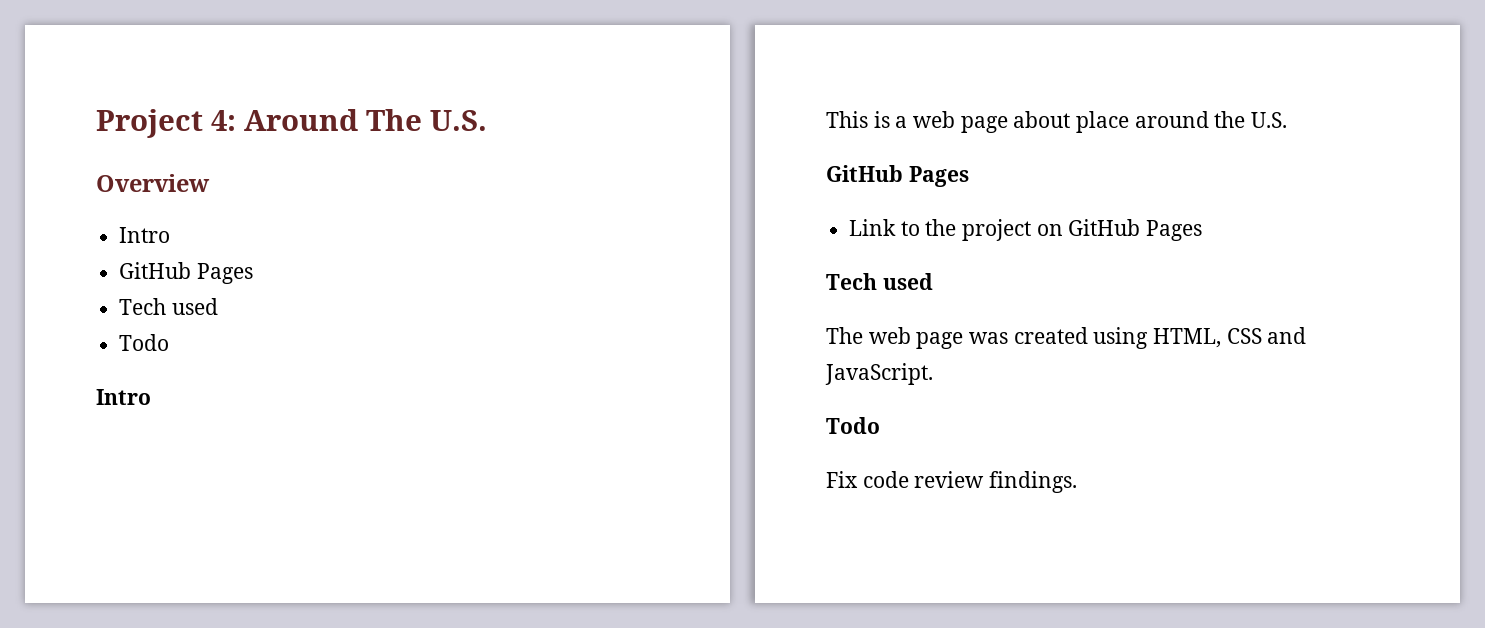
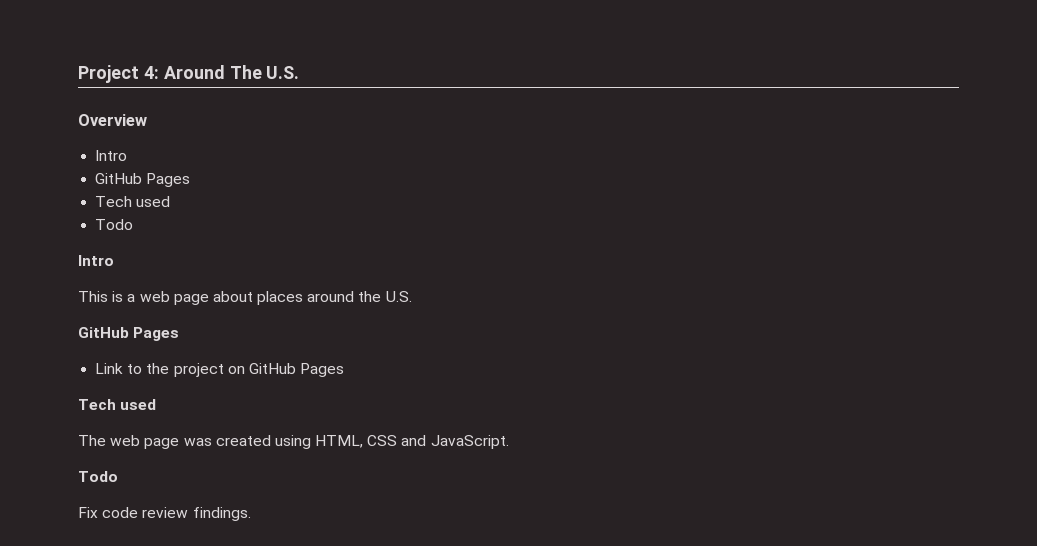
[1076,111,1130,133] place -> [257,291,304,305] places

